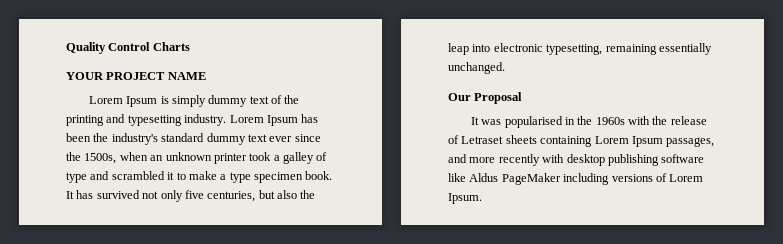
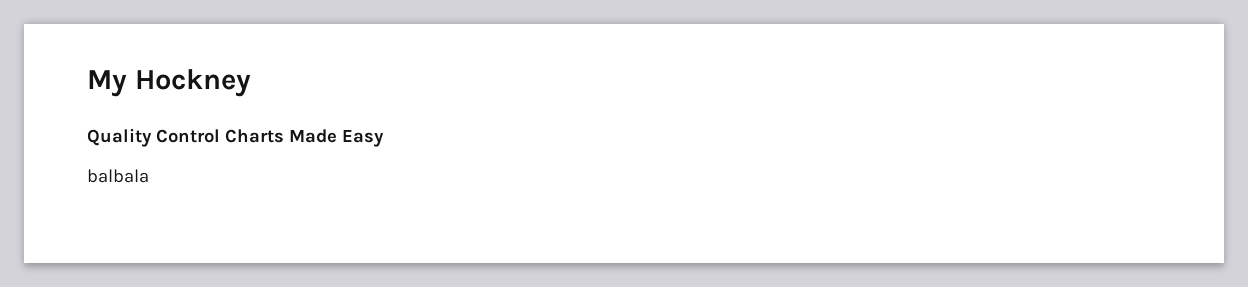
(66, 48) none -> [87,69,251,97] My Hockney //
[66,72,206,80] [88,95,300,107] [66,114,319,126] [66,133,321,145] [66,152,328,164] [66,171,333,183] [66,190,316,202] [448,43,712,55] [448,62,505,74] [448,92,523,104] [470,116,707,128] [448,135,715,147] [448,154,705,166] [448,173,704,185] [448,193,482,204] // YOUR PROJECT NAME // Lorem Ipsum is simply dummy text of the printing and typesetting industry. Lorem Ipsum has been the industry's standard dummy text ever since the 1500s, when an unknown printer took a galley of type and scrambled it to make a type specimen book. It has survived not only five centuries, but also the leap into electronic typesetting, remaining essentially unchanged. // Our Proposal // It was popularised in the 1960s with the release of Letraset sheets containing Lorem Ipsum passages, and more recently with desktop publishing software like Aldus PageMaker including versions of Lorem Ipsum. -> [289,129,384,147] [87,169,149,183] Made Easy // balbala

